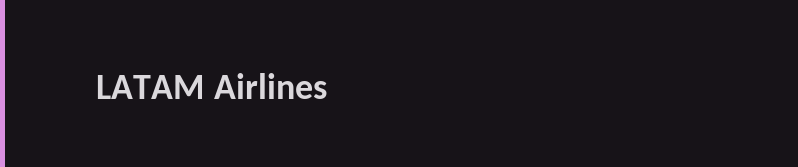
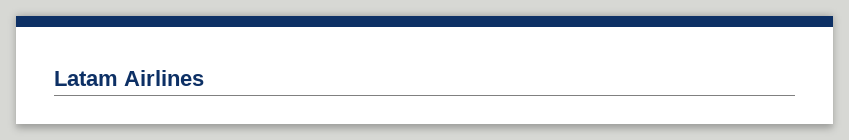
[96,75,204,99] LATAM -> [54,71,118,86] Latam

